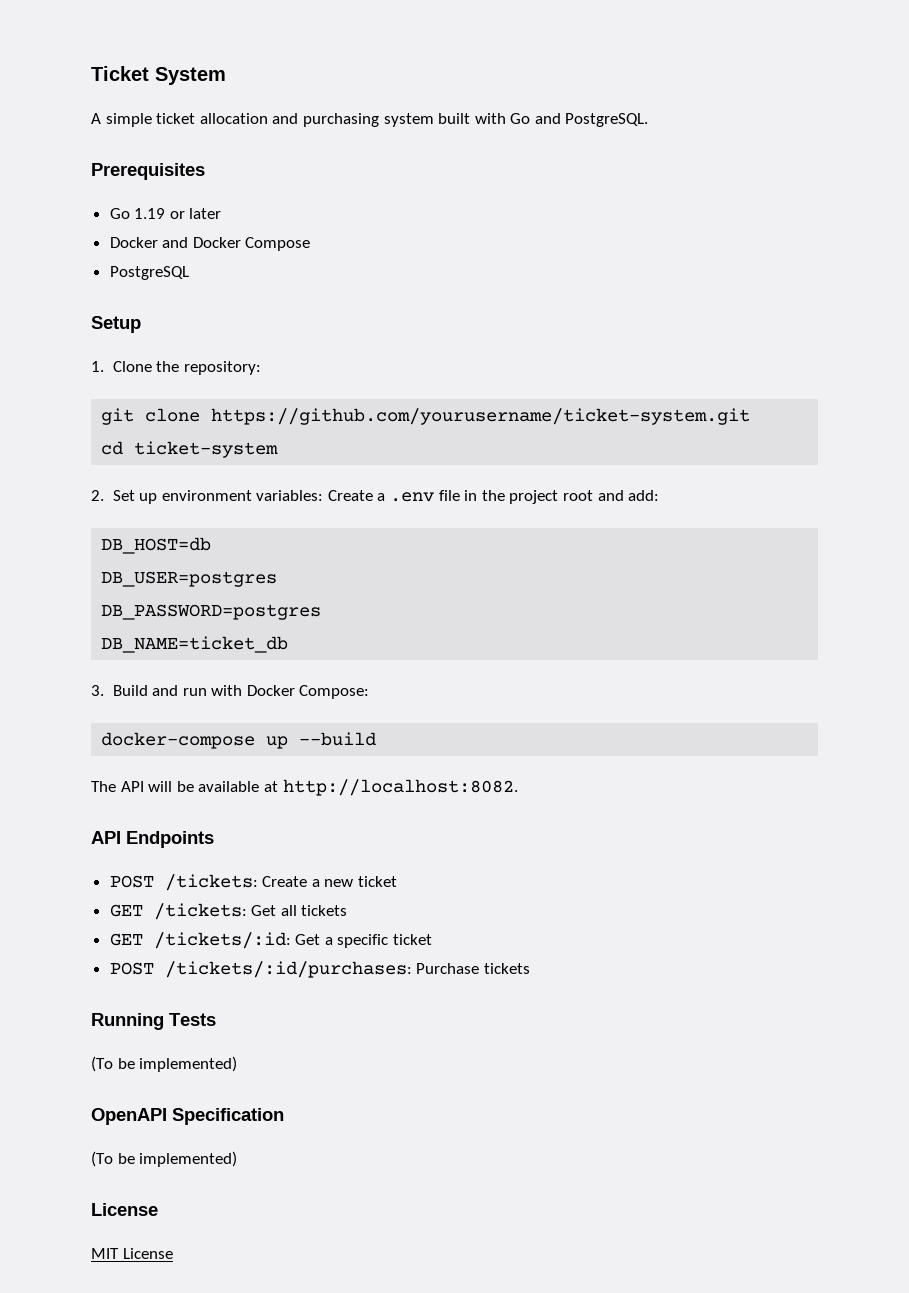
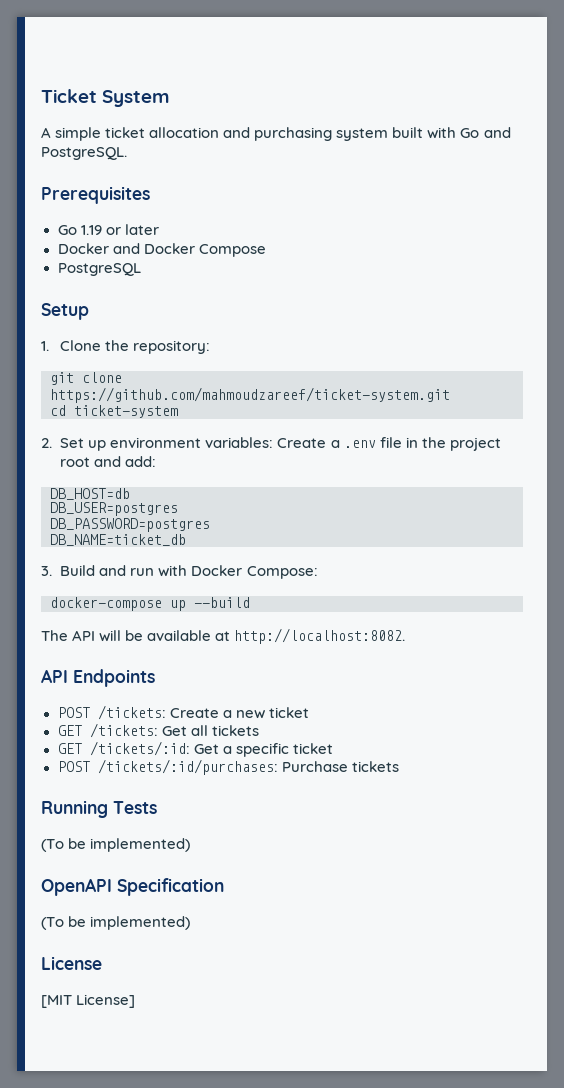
[211,408,751,425] https://github.com/yourusername/ticket-system.git -> [50,387,450,403] https://github.com/mahmoudzareef/ticket-system.git
[91,1248,173,1259] MIT License -> [41,994,136,1008] [MIT License]

